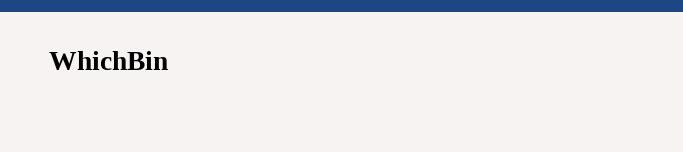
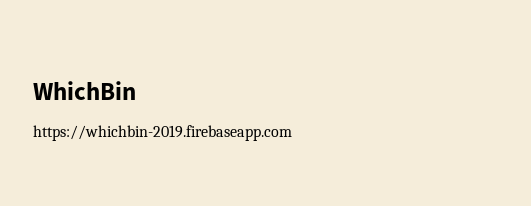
(168, 60) none -> [33,125,292,141] // https://whichbin-2019.firebaseapp.com

